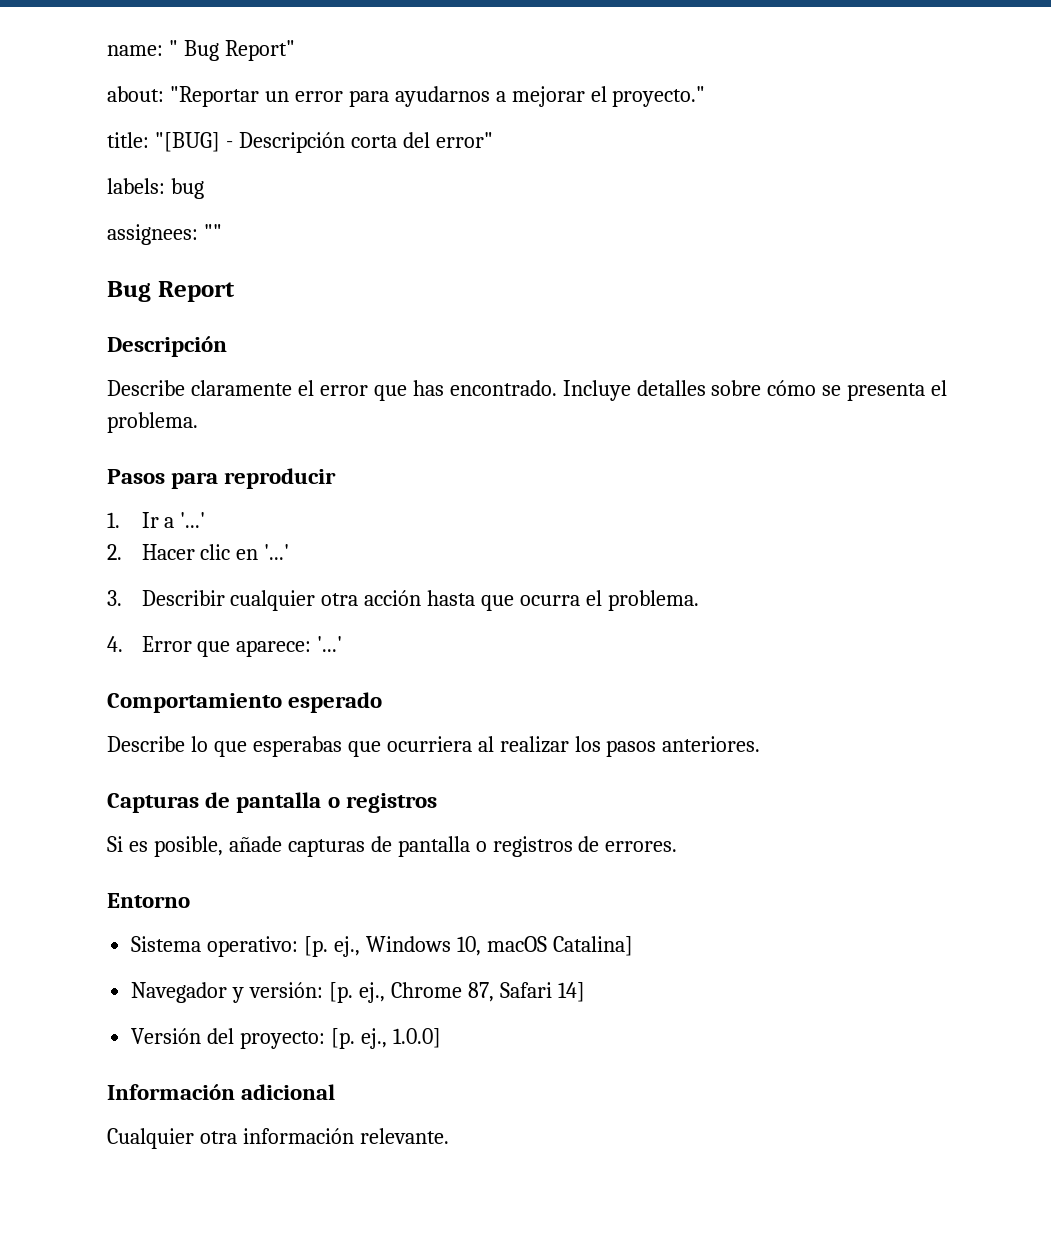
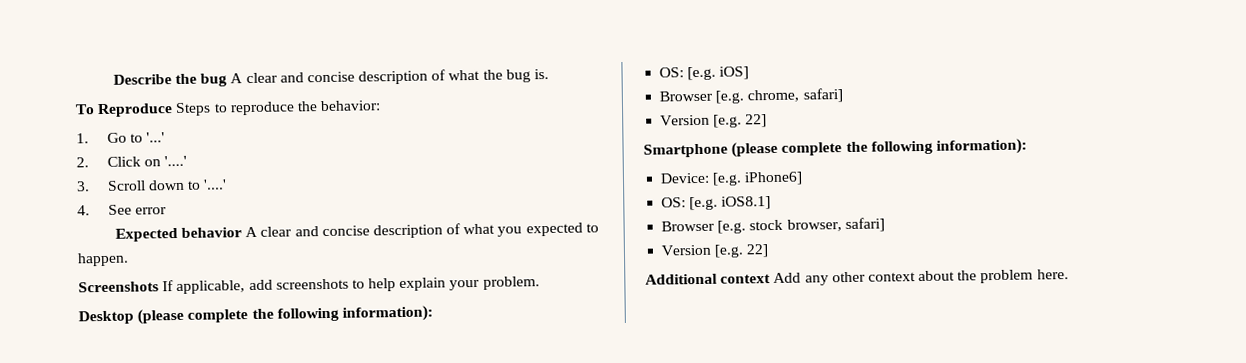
[107,40,295,61] [107,86,706,107] [107,132,493,153] [107,178,204,199] [107,224,222,245] [107,281,235,302] [107,336,227,357] [107,380,948,401] [107,412,198,433] [107,468,337,489] name: " Bug Report" // about: "Reportar un error para ayudarnos a mejorar el proyecto." // title: "[BUG] - Descripción corta del error" // labels: bug // assignees: "" // Bug Report // Descripción // Describe claramente el error que has encontrado. Incluye detalles sobre cómo se presenta el problema. // Pasos para reproducir -> [112,68,550,87] [75,100,382,118] Describe the bug A clear and concise description of what the bug is. // To Reproduce Steps to reproduce the behavior:
[141,512,175,528] Ir a -> [106,132,144,143] Go to
[141,544,290,560] [107,590,700,611] [107,636,343,657] [107,692,383,713] [107,736,761,757] [107,792,437,813] [107,836,678,857] [107,893,190,908] [131,936,633,957] [131,982,585,1003] [131,1028,441,1049] [107,1084,336,1100] [107,1128,449,1149] Hacer clic en '...' // 3. Describir cualquier otra acción hasta que ocurra el problema. // 4. Error que aparece: '...' // Comportamiento esperado // Describe lo que esperabas que ocurriera al realizar los pasos anteriores. // Capturas de pantalla o registros // Si es posible, añade capturas de pantalla o registros de errores. // Entorno // Sistema operativo: [p. ej., Windows 10, macOS Catalina] // Navegador y versión: [p. ej., Chrome 87, Safari 14] // Versión del proyecto: [p. ej., 1.0.0] // Información adicional // Cualquier otra información relevante. -> [106,155,188,167] [76,179,228,192] [77,204,168,216] [114,222,599,242] [77,252,129,267] [78,276,540,295] [78,305,433,325] [659,66,750,81] [659,88,843,104] [660,114,768,128] [643,138,1027,158] [660,171,804,186] [661,196,772,211] [661,217,885,234] [661,244,770,258] [645,269,1069,286] Click on '....' // 3. Scroll down to '....' // 4. See error // Expected behavior A clear and concise description of what you expected to happen. // Screenshots If applicable, add screenshots to help explain your problem. // Desktop (please complete the following information): // OS: [e.g. iOS] // Browser [e.g. chrome, safari] // Version [e.g. 22] // Smartphone (please complete the following information): // Device: [e.g. iPhone6] // OS: [e.g. iOS8.1] // Browser [e.g. stock browser, safari] // Version [e.g. 22] // Additional context Add any other context about the problem here.

